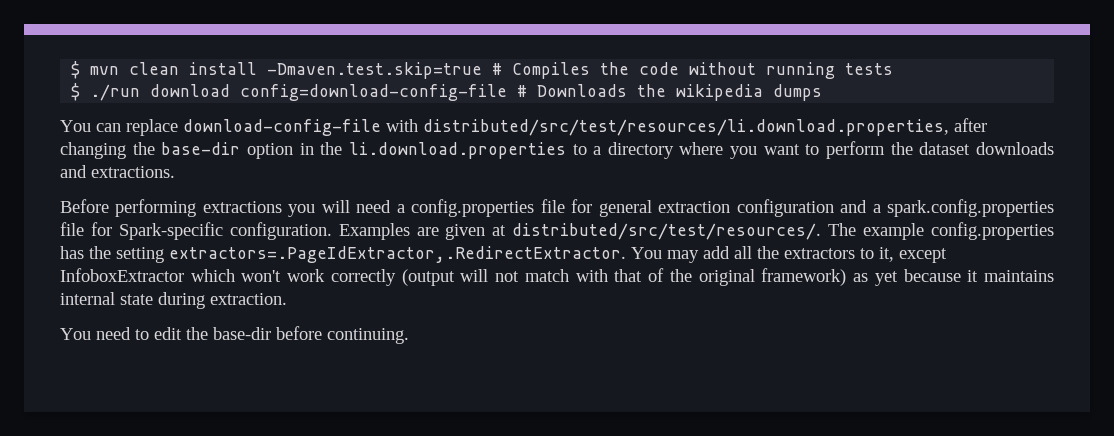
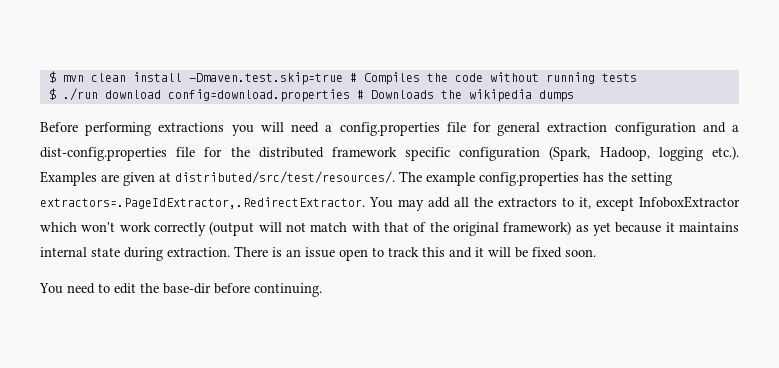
[240,84,508,101] config=download-config-file -> [167,89,350,102] config=download.properties
[60,118,987,136] [60,141,1054,159] [60,165,175,178] // You can replace download-config-file with distributed/src/test/resources/li.download.properties, after changing the base-dir option in the li.download.properties to a directory where you want to perform the dataset downloads and extractions. -> (574, 96) none
[887,199,1054,217] [60,222,332,240] spark.config.properties file for Spark-specific configuration. -> [40,146,739,161] dist-config.properties file for the distributed framework specific configuration (Spark, Hadoop, logging etc.).
(287, 299) none -> [234,246,596,261] There is an issue open to track this and it will be fixed soon.

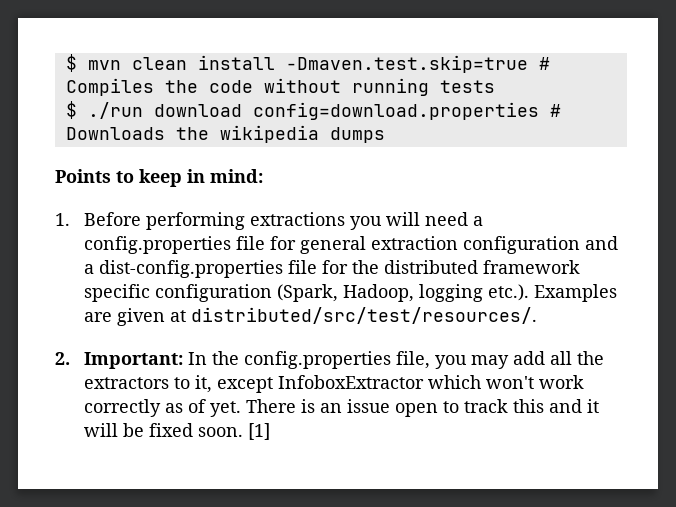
(574, 96) none -> [55,169,263,187] [55,213,70,226] Points to keep in mind: // 1.
[399,171,672,186] [40,197,393,209] The example config.properties has the setting extractors=.PageIdExtractor,.RedirectExtractor. You -> [55,351,468,369] // 2. Important: In the config.properties file, you
[209,221,740,236] [40,247,230,261] (output will not match with that of the original framework) as yet because it maintains internal state during extraction. -> [165,399,242,417] as of yet.
[39,283,322,297] // You need to edit the base-dir before continuing. -> [248,423,271,440] [1]

